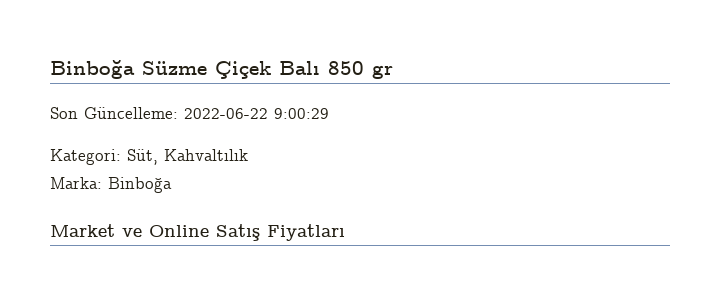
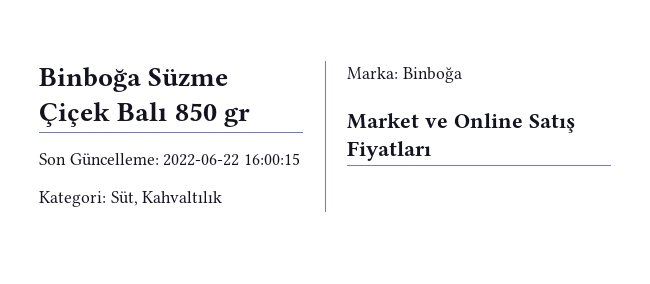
[274,108,329,119] 9:00:29 -> [244,153,301,165] 16:00:15

